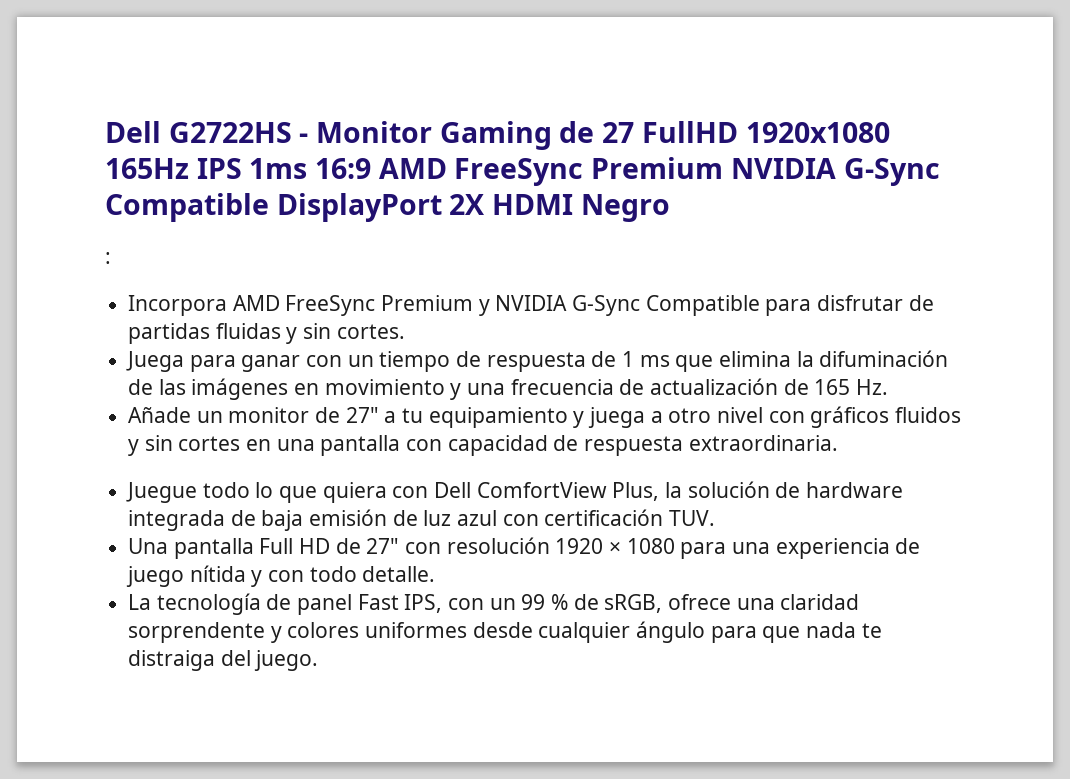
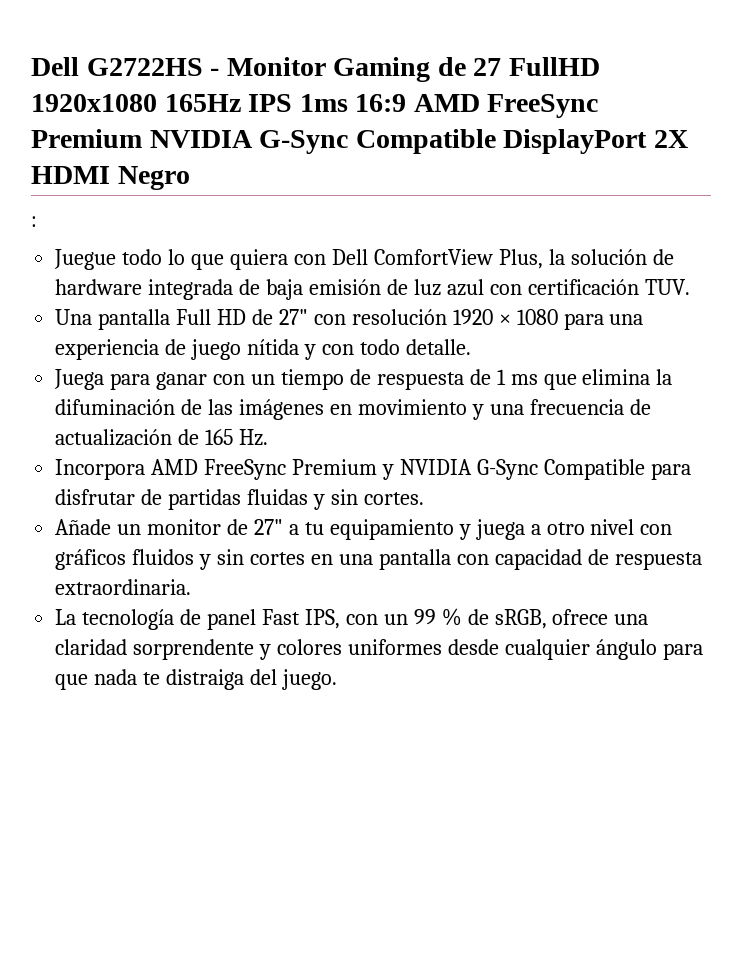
[128,295,934,316] [128,323,405,344] [126,350,949,372] [128,378,889,400] [128,406,962,428] [128,435,838,456] // Incorpora AMD FreeSync Premium y NVIDIA G-Sync Compatible para disfrutar de partidas fluidas y sin cortes. // Juega para ganar con un tiempo de respuesta de 1 ms que elimina la difuminación de las imágenes en movimiento y una frecuencia de actualización de 165 Hz. // Añade un monitor de 27" a tu equipamiento y juega a otro nivel con gráficos fluidos y sin cortes en una pantalla con capacidad de respuesta extraordinaria. -> (37, 221) none
(436, 574) none -> [54,369,673,390] [55,399,651,420] [55,429,269,446] [55,459,691,480] [55,489,424,510] [55,519,673,540] [55,549,702,570] [55,579,192,595] // Juega para ganar con un tiempo de respuesta de 1 ms que elimina la difuminación de las imágenes en movimiento y una frecuencia de actualización de 165 Hz. // Incorpora AMD FreeSync Premium y NVIDIA G-Sync Compatible para disfrutar de partidas fluidas y sin cortes. // Añade un monitor de 27" a tu equipamiento y juega a otro nivel con gráficos fluidos y sin cortes en una pantalla con capacidad de respuesta extraordinaria.

